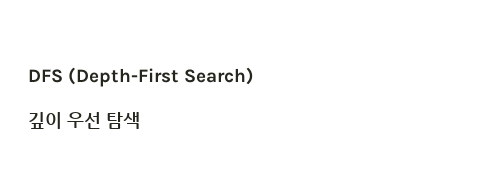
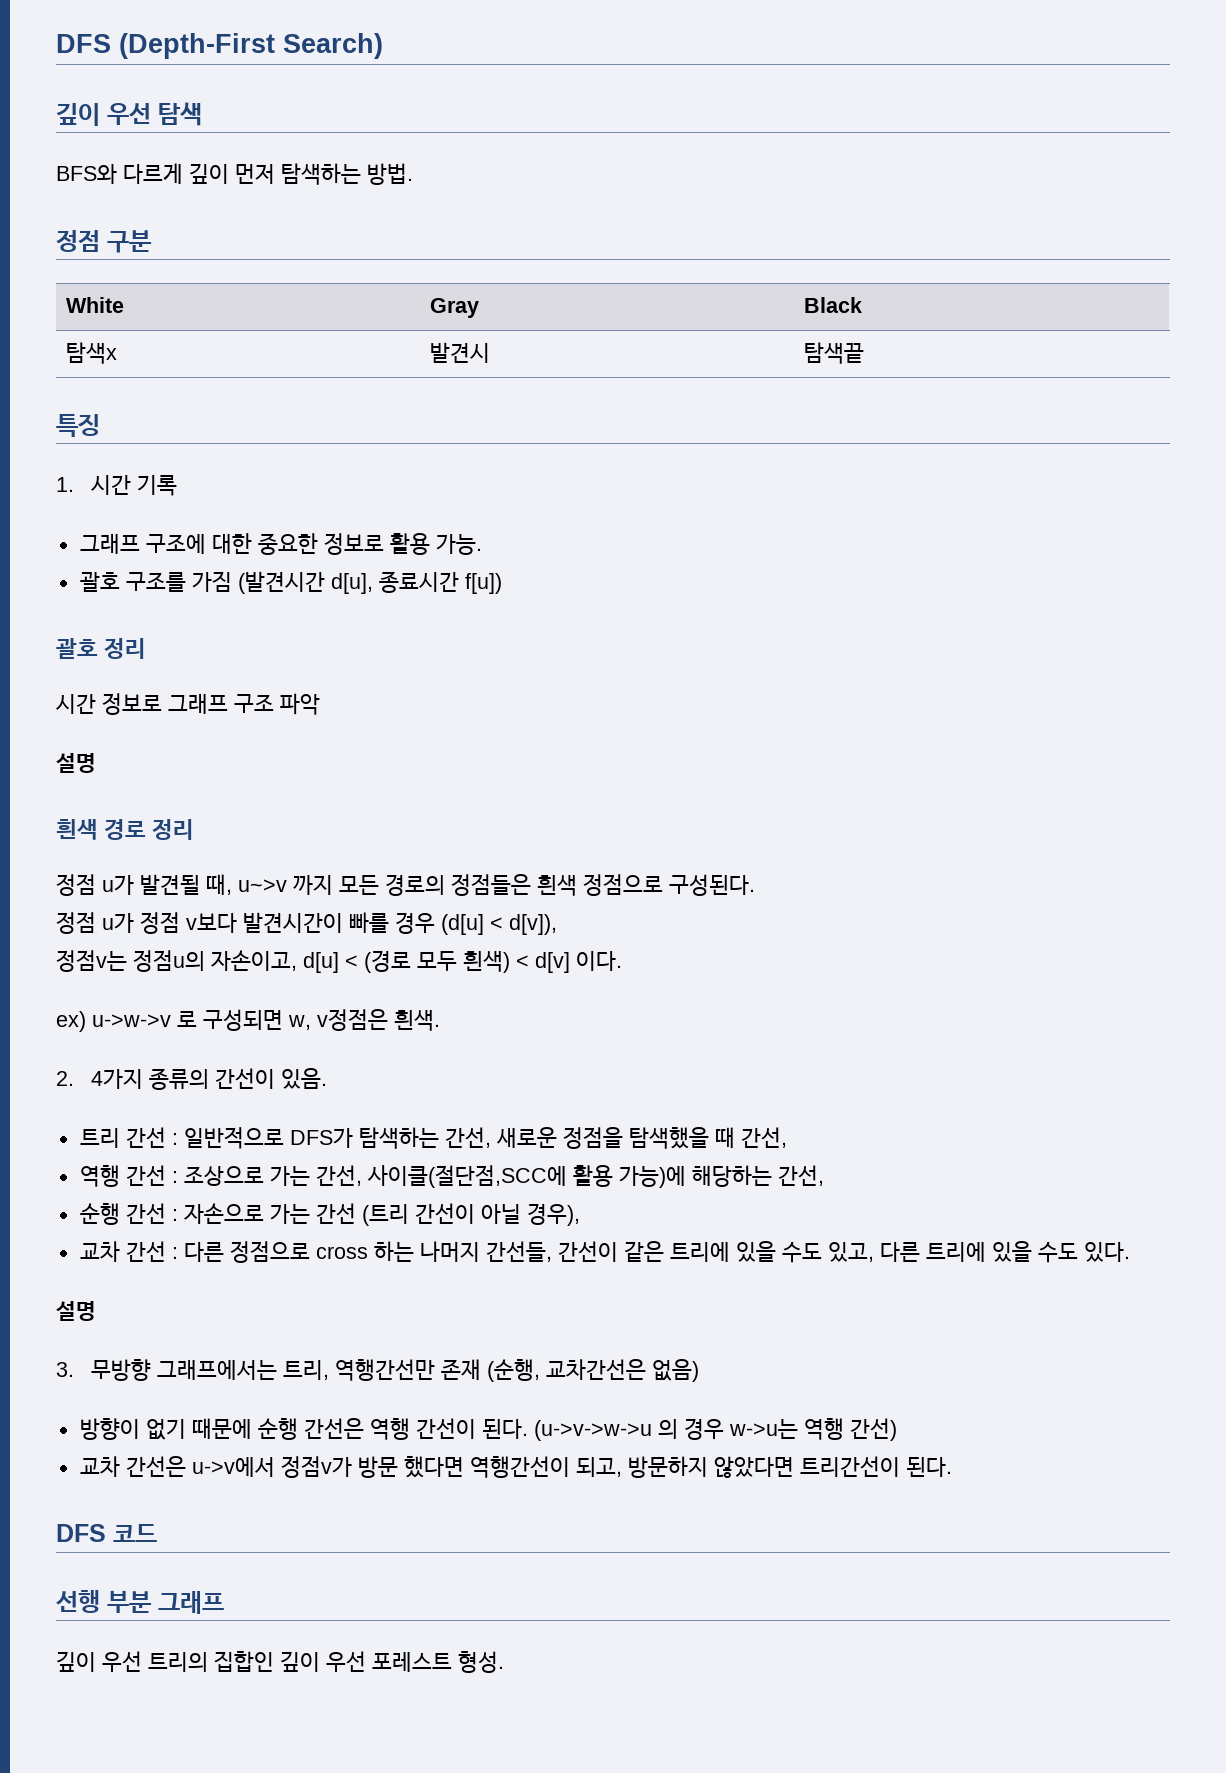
(140, 120) none -> [56,163,413,185] [56,230,152,253] [66,297,125,313] [430,298,480,318] [804,297,863,313] [66,342,118,364] [430,342,491,363] [804,342,865,364] [56,414,100,437] [56,475,177,496] [79,533,482,555] [79,571,502,594] [56,638,147,659] [56,693,320,715] [56,753,96,773] [56,819,195,840] [56,874,755,896] [56,912,557,935] [56,950,622,973] [56,1009,440,1032] [56,1068,327,1090] [79,1127,787,1149] [79,1165,824,1188] [79,1203,580,1226] [79,1241,1130,1263] [56,1301,96,1321] [56,1359,699,1382] [79,1418,897,1441] [79,1456,952,1478] [56,1524,157,1542] [56,1590,224,1614] [56,1651,504,1673] // BFS와 다르게 깊이 먼저 탐색하는 방법. // 정점 구분 // White | Gray | Black // 탐색x | 발견시 | 탐색끝 // 특징 // 1. 시간 기록 // 그래프 구조에 대한 중요한 정보로 활용 가능. // 괄호 구조를 가짐 (발견시간 d[u], 종료시간 f[u]) // 괄호 정리 // 시간 정보로 그래프 구조 파악 // 설명 // 흰색 경로 정리 // 정점 u가 발견될 때, u~>v 까지 모든 경로의 정점들은 흰색 정점으로 구성된다. // 정점 u가 정점 v보다 발견시간이 빠를 경우 (d[u] < d[v]), // 정점v는 정점u의 자손이고, d[u] < (경로 모두 흰색) < d[v] 이다. // ex) u->w->v 로 구성되면 w, v정점은 흰색. // 2. 4가지 종류의 간선이 있음. // 트리 간선 : 일반적으로 DFS가 탐색하는 간선, 새로운 정점을 탐색했을 때 간선, // 역행 간선 : 조상으로 가는 간선, 사이클(절단점,SCC에 활용 가능)에 해당하는 간선, // 순행 간선 : 자손으로 가는 간선 (트리 간선이 아닐 경우), // 교차 간선 : 다른 정점으로 cross 하는 나머지 간선들, 간선이 같은 트리에 있을 수도 있고, 다른 트리에 있을 수도 있다. // 설명 // 3. 무방향 그래프에서는 트리, 역행간선만 존재 (순행, 교차간선은 없음) // 방향이 없기 때문에 순행 간선은 역행 간선이 된다. (u->v->w->u 의 경우 w->u는 역행 간선) // 교차 간선은 u->v에서 정점v가 방문 했다면 역행간선이 되고, 방문하지 않았다면 트리간선이 된다. // DFS 코드 // 선행 부분 그래프 // 깊이 우선 트리의 집합인 깊이 우선 포레스트 형성.

